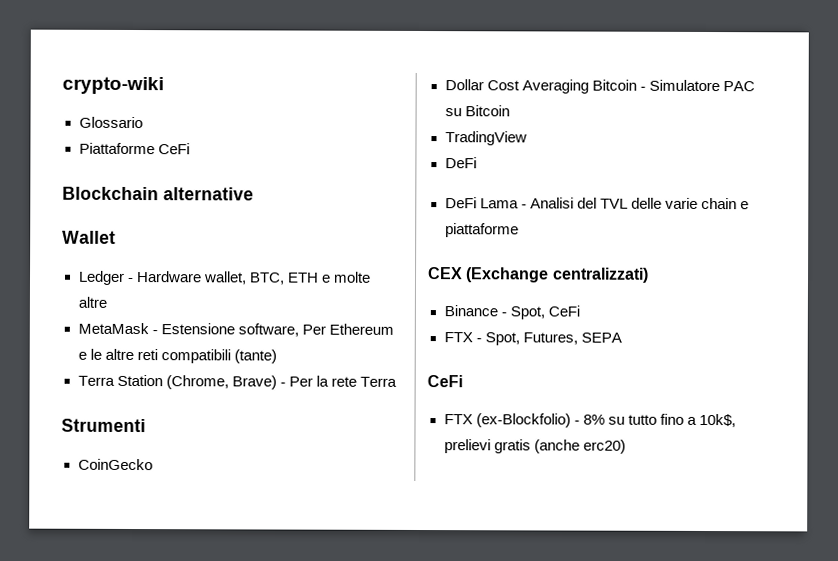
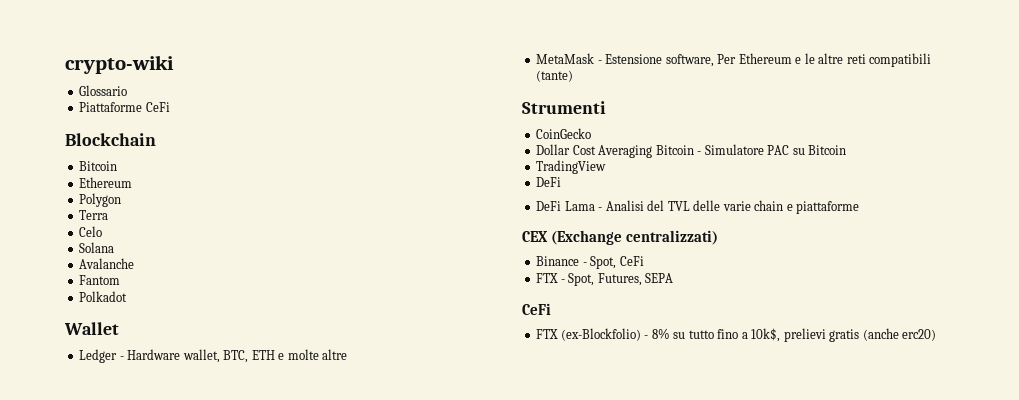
[163,187,254,201] alternative -> [79,161,118,171] [79,177,133,188] [79,193,122,207] [79,210,109,220] [79,226,103,237] [79,242,115,253] [79,258,135,269] [79,275,121,285] [79,291,128,302] // Bitcoin // Ethereum // Polygon // Terra // Celo // Solana // Avalanche // Fantom // Polkadot
[77,374,397,390] // Terra Station (Chrome, Brave) - Per la rete Terra -> (574, 76) none

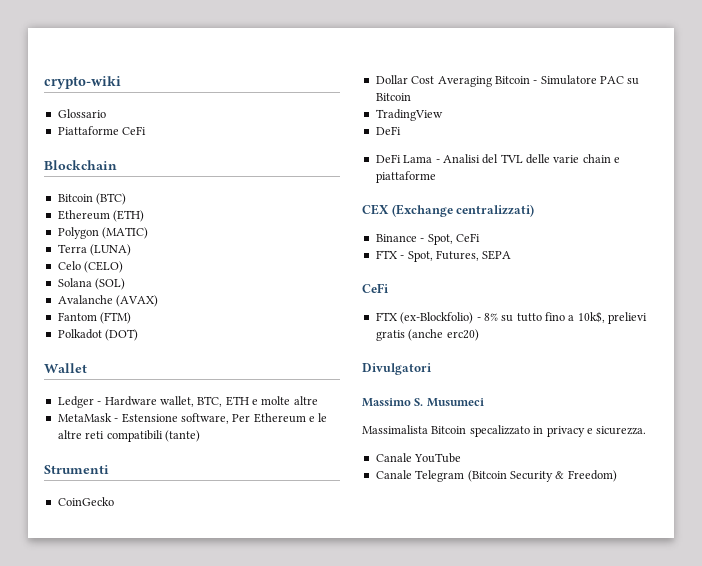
[79,177,133,188] // Ethereum -> [96,193,127,205] [57,210,145,222] (BTC) // Ethereum (ETH)
(122, 200) none -> [102,227,149,239] (MATIC)
(109, 215) none -> [90,244,132,256] (LUNA)
(103, 231) none -> [84,261,124,273] (CELO)
(115, 247) none -> [95,278,126,290] (SOL)
(135, 263) none -> [116,295,159,307] (AVAX)
(121, 280) none -> [100,312,132,324] (FTM)
(128, 296) none -> [105,329,139,341] (DOT)
(937, 335) none -> [362,363,432,375] [362,398,484,407] [362,425,647,437] [375,453,462,463] [375,470,617,482] // Divulgatori // Massimo S. Musumeci // Massimalista Bitcoin specalizzato in privacy e sicurezza. // Canale YouTube // Canale Telegram (Bitcoin Security & Freedom)

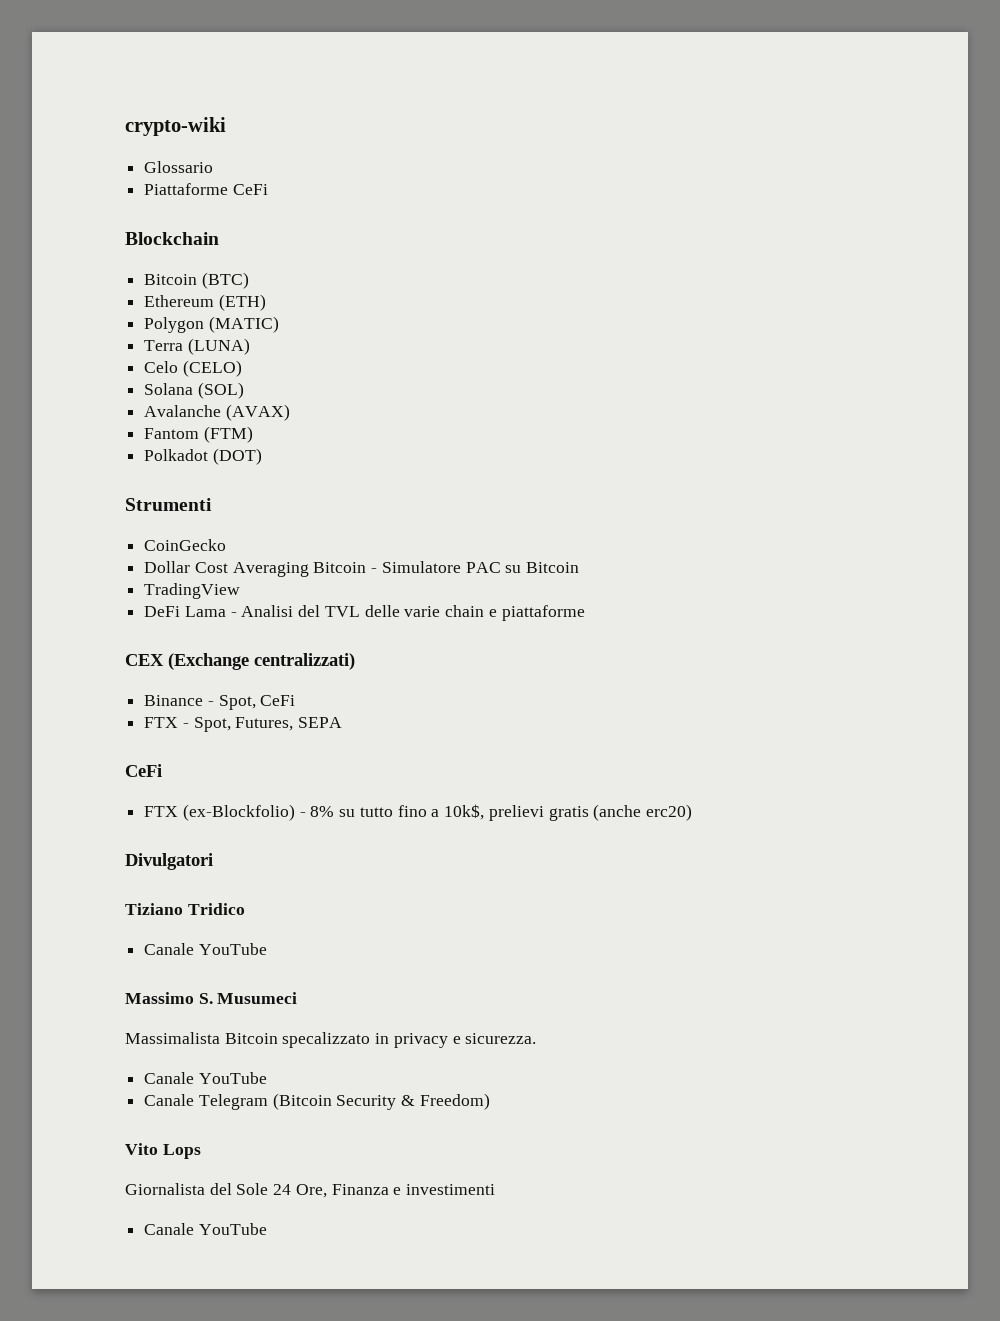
[44,363,87,373] [57,396,318,408] [57,413,328,424] [57,430,200,442] // Wallet // Ledger - Hardware wallet, BTC, ETH e molte altre // MetaMask - Estensione software, Per Ethereum e le altre reti compatibili (tante) -> (262, 456) none
[375,154,401,163] // DeFi -> (181, 611) none
(432, 369) none -> [125,903,245,915] [144,943,267,955] // Tiziano Tridico // Canale YouTube
(617, 476) none -> [125,1143,201,1159] [125,1183,496,1198] [144,1223,267,1235] // Vito Lops // Giornalista del Sole 24 Ore, Finanza e investimenti // Canale YouTube

